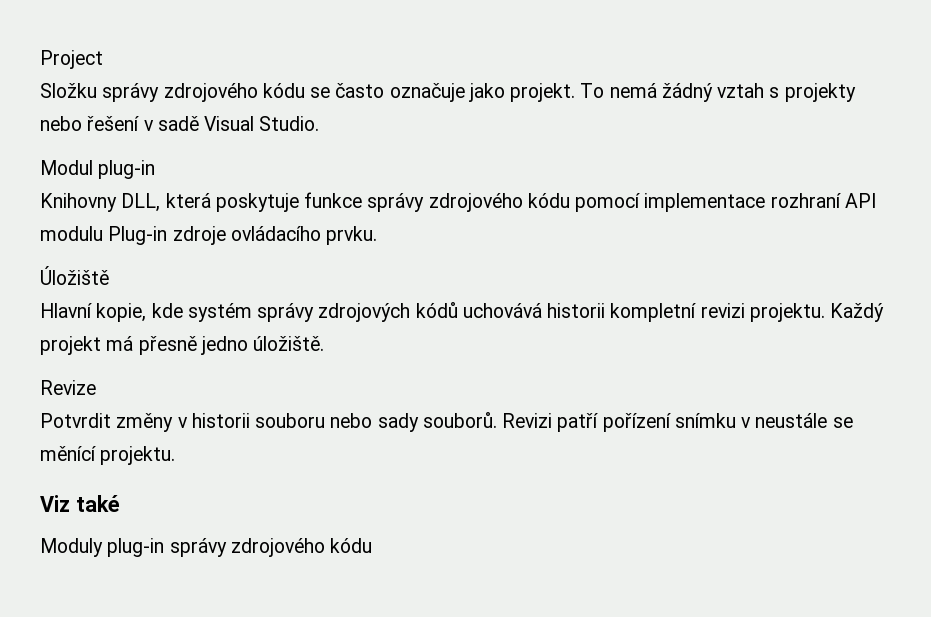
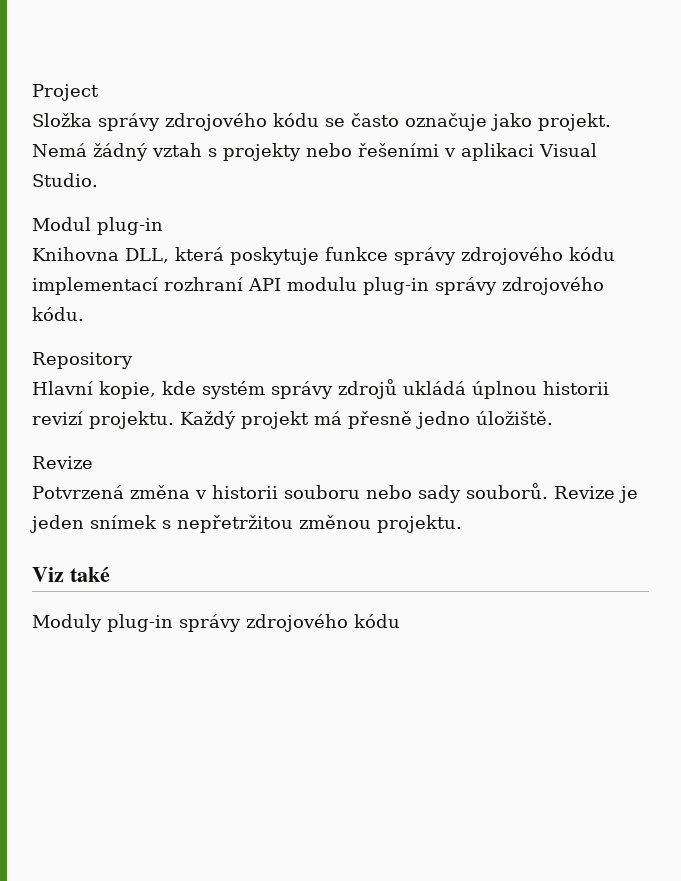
[40,83,97,98] Složku -> [32,113,92,127] Složka
[580,83,657,98] To nemá -> [32,143,87,157] Nemá
[87,116,199,131] řešení v sadě -> [358,143,534,161] řešeními v aplikaci
[40,193,117,212] Knihovny -> [32,247,119,261] Knihovna
[575,193,766,212] pomocí implementace -> [32,277,158,295] implementací
[108,226,378,245] [40,266,109,285] Plug-in zdroje ovládacího prvku. // Úložiště -> [363,277,604,295] [32,307,84,321] [32,352,133,369] plug-in správy zdrojového kódu. // Repository
[318,302,745,322] zdrojových kódů uchovává historii kompletní revizi -> [338,379,609,399] [32,411,83,425] zdrojů ukládá úplnou historii revizí
[40,413,174,432] Potvrdit změny -> [32,485,190,499] Potvrzená změna
[502,413,853,432] [40,446,96,461] Revizi patří pořízení snímku v neustále se měnící -> [553,486,638,503] [30,515,371,533] Revize je jeden snímek s nepřetržitou změnou

